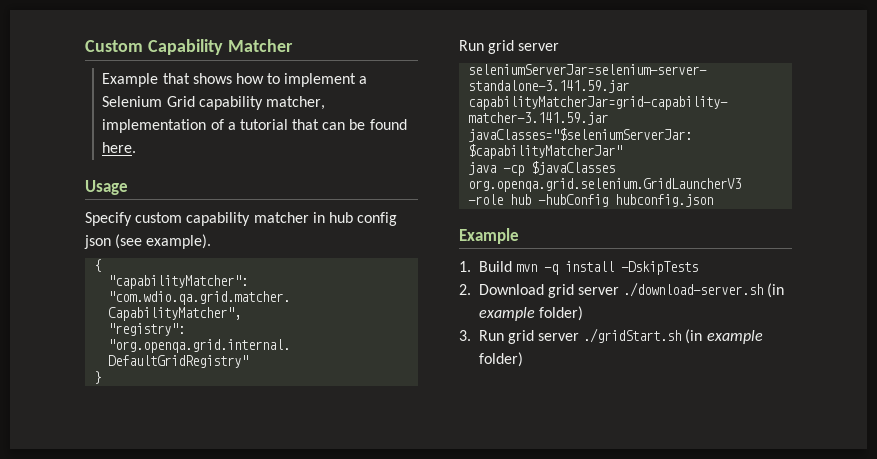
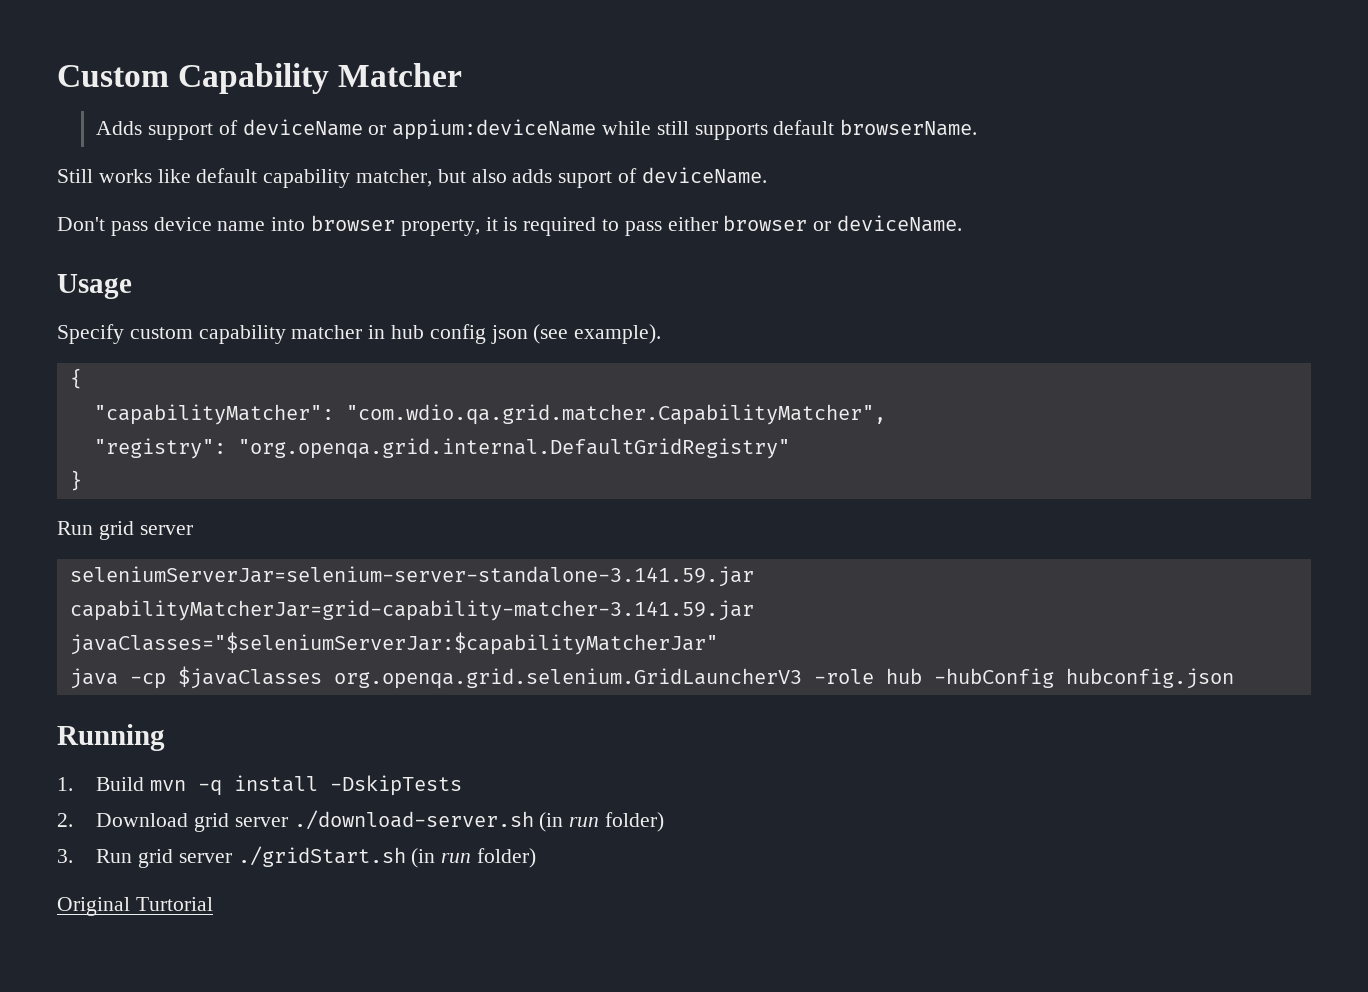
[102,73,368,87] [102,96,325,110] [102,119,407,133] [102,142,137,153] Example that shows how to implement a Selenium Grid capability matcher, implementation of a tutorial that can be found here. -> [96,119,978,140] [57,167,767,188] [57,215,963,236] Adds support of deviceName or appium:deviceName while still supports default browserName. // Still works like default capability matcher, but also adds suport of deviceName. // Don't pass device name into browser property, it is required to pass either browser or deviceName.
[459,228,519,244] Example -> [57,724,165,751] Running
[478,307,535,321] example -> [569,817,600,827] run
[706,330,763,344] [478,352,523,367] example folder) -> [441,848,536,868] [57,897,213,916] run folder) // Original Turtorial

